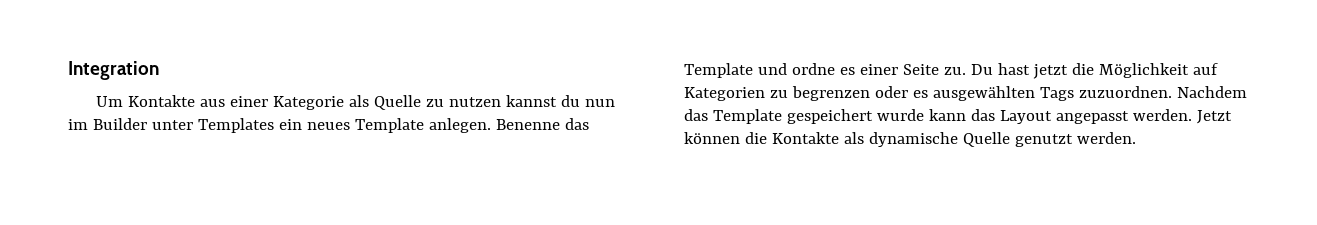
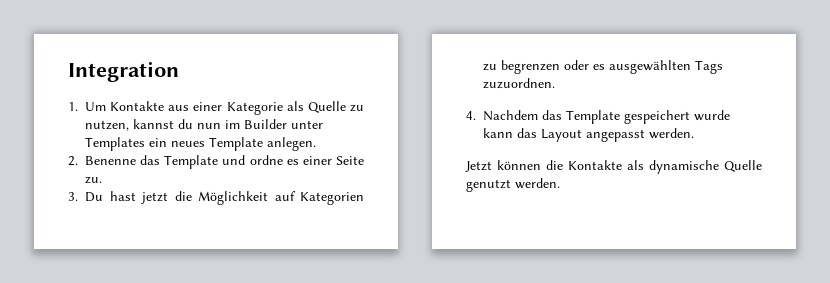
(159, 70) none -> [68,102,78,111] 1.
[449,97,502,107] nutzen -> [85,120,129,131] nutzen,
(491, 125) none -> [68,156,78,166] // 2.
(966, 71) none -> [68,192,78,201] // 3.
(1172, 92) none -> [466,111,476,120] // 4.
(1192, 115) none -> (694, 133) //

